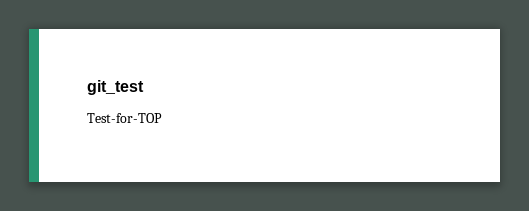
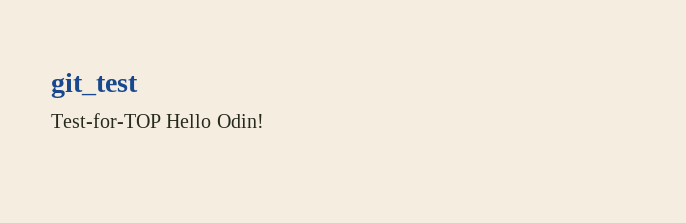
(162, 118) none -> [166,114,264,128] Hello Odin!

